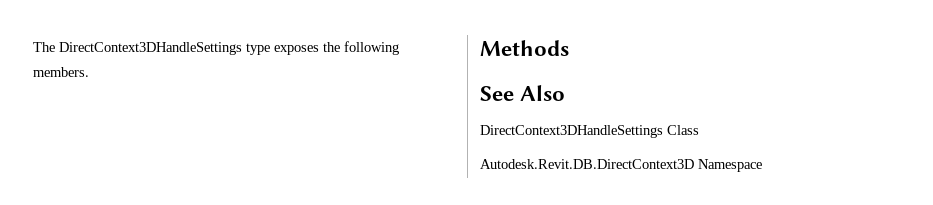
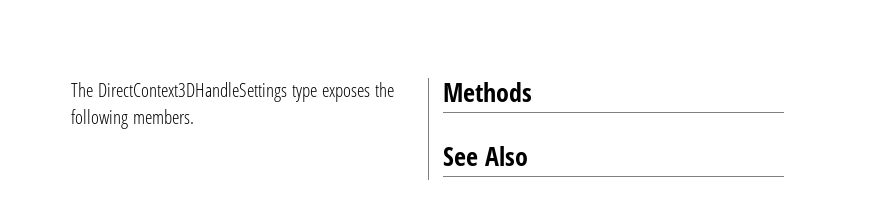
[480,125,699,138] [480,159,762,172] // DirectContext3DHandleSettings Class // Autodesk.Revit.DB.DirectContext3D Namespace -> (529, 156) none

